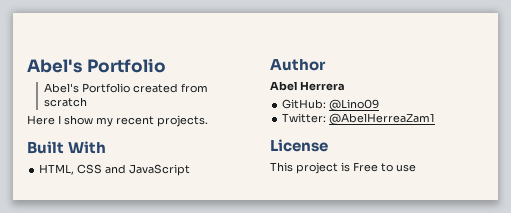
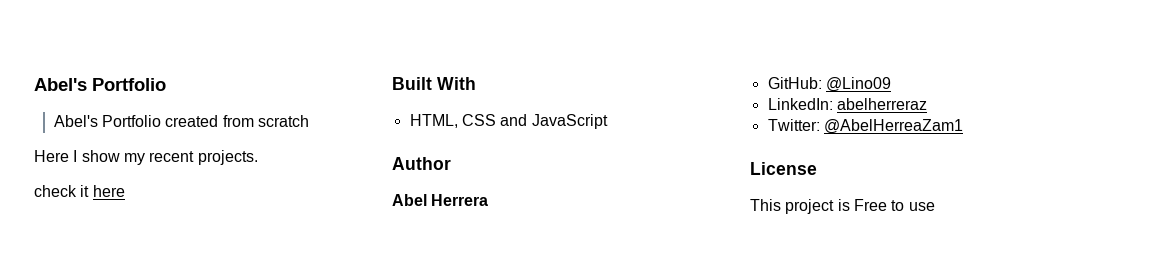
(208, 121) none -> [34,185,125,197] // check it here
(380, 105) none -> [767,98,927,110] // LinkedIn: abelherreraz

